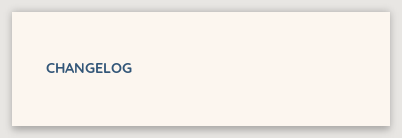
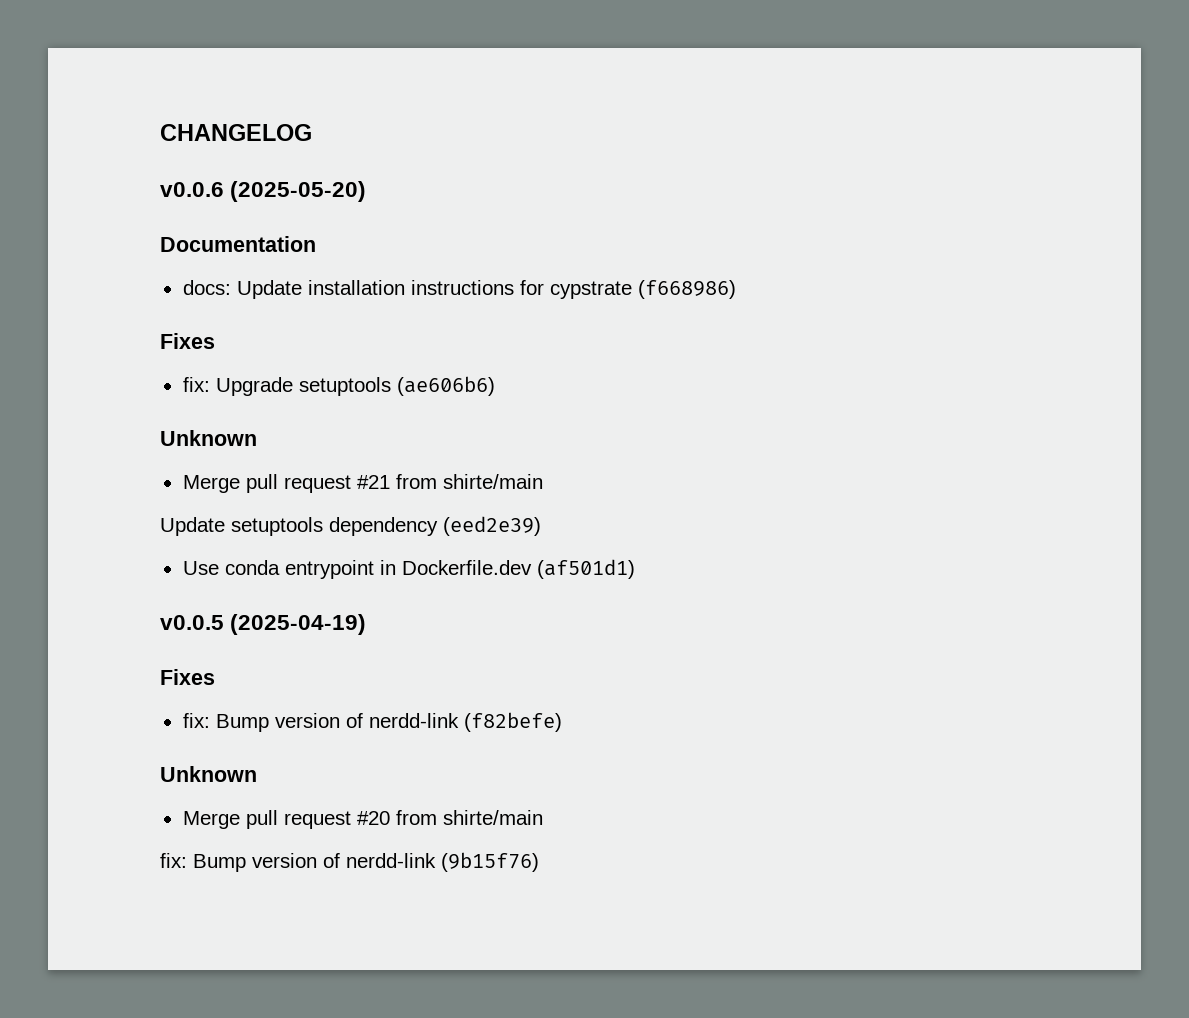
(132, 67) none -> [160,181,367,202] [160,236,316,252] [182,280,736,299] [160,333,215,349] [182,376,495,396] [160,430,257,446] [182,474,543,493] [160,516,541,536] [182,559,635,579] [160,614,367,635] [160,669,215,685] [182,712,562,732] [160,766,257,782] [182,810,543,829] [160,852,539,872] // v0.0.6 (2025-05-20) // Documentation // docs: Update installation instructions for cypstrate (f668986) // Fixes // fix: Upgrade setuptools (ae606b6) // Unknown // Merge pull request #21 from shirte/main // Update setuptools dependency (eed2e39) // Use conda entrypoint in Dockerfile.dev (af501d1) // v0.0.5 (2025-04-19) // Fixes // fix: Bump version of nerdd-link (f82befe) // Unknown // Merge pull request #20 from shirte/main // fix: Bump version of nerdd-link (9b15f76)

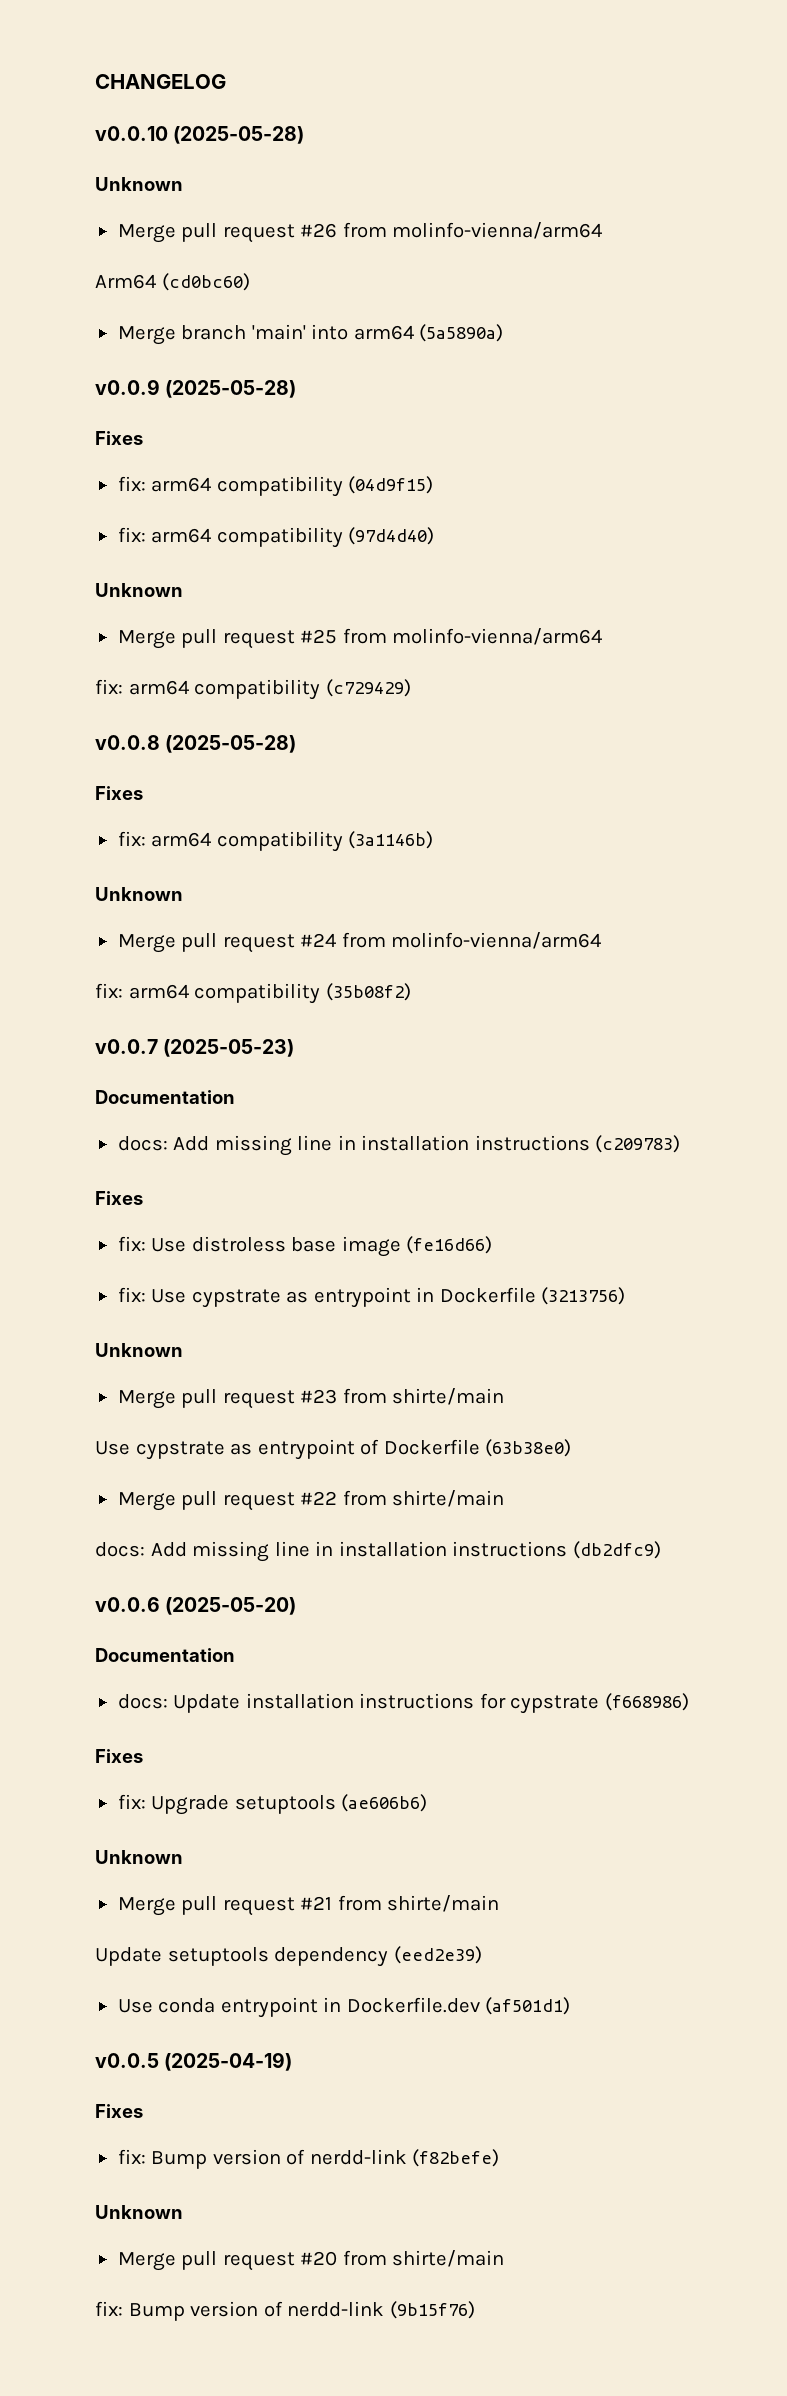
(312, 132) none -> [95,126,305,144] [95,177,183,191] [117,222,603,243] [95,273,250,291] [117,324,504,345] [95,379,297,398] [95,431,143,445] [117,476,434,497] [117,527,435,548] [95,583,183,597] [117,628,603,649] [95,679,411,700] [95,735,297,753] [95,786,143,800] [117,831,434,852] [95,887,183,901] [117,932,602,953] [95,983,411,1004] [95,1039,295,1057] [95,1090,235,1104] [117,1135,681,1156] [95,1191,143,1205] [117,1236,493,1257] [117,1287,626,1308] [95,1343,183,1357] [117,1388,505,1409] [95,1439,572,1460] [117,1490,505,1511] [95,1541,661,1562] // v0.0.10 (2025-05-28) // Unknown // Merge pull request #26 from molinfo-vienna/arm64 // Arm64 (cd0bc60) // Merge branch 'main' into arm64 (5a5890a) // v0.0.9 (2025-05-28) // Fixes // fix: arm64 compatibility (04d9f15) // fix: arm64 compatibility (97d4d40) // Unknown // Merge pull request #25 from molinfo-vienna/arm64 // fix: arm64 compatibility (c729429) // v0.0.8 (2025-05-28) // Fixes // fix: arm64 compatibility (3a1146b) // Unknown // Merge pull request #24 from molinfo-vienna/arm64 // fix: arm64 compatibility (35b08f2) // v0.0.7 (2025-05-23) // Documentation // docs: Add missing line in installation instructions (c209783) // Fixes // fix: Use distroless base image (fe16d66) // fix: Use cypstrate as entrypoint in Dockerfile (3213756) // Unknown // Merge pull request #23 from shirte/main // Use cypstrate as entrypoint of Dockerfile (63b38e0) // Merge pull request #22 from shirte/main // docs: Add missing line in installation instructions (db2dfc9)

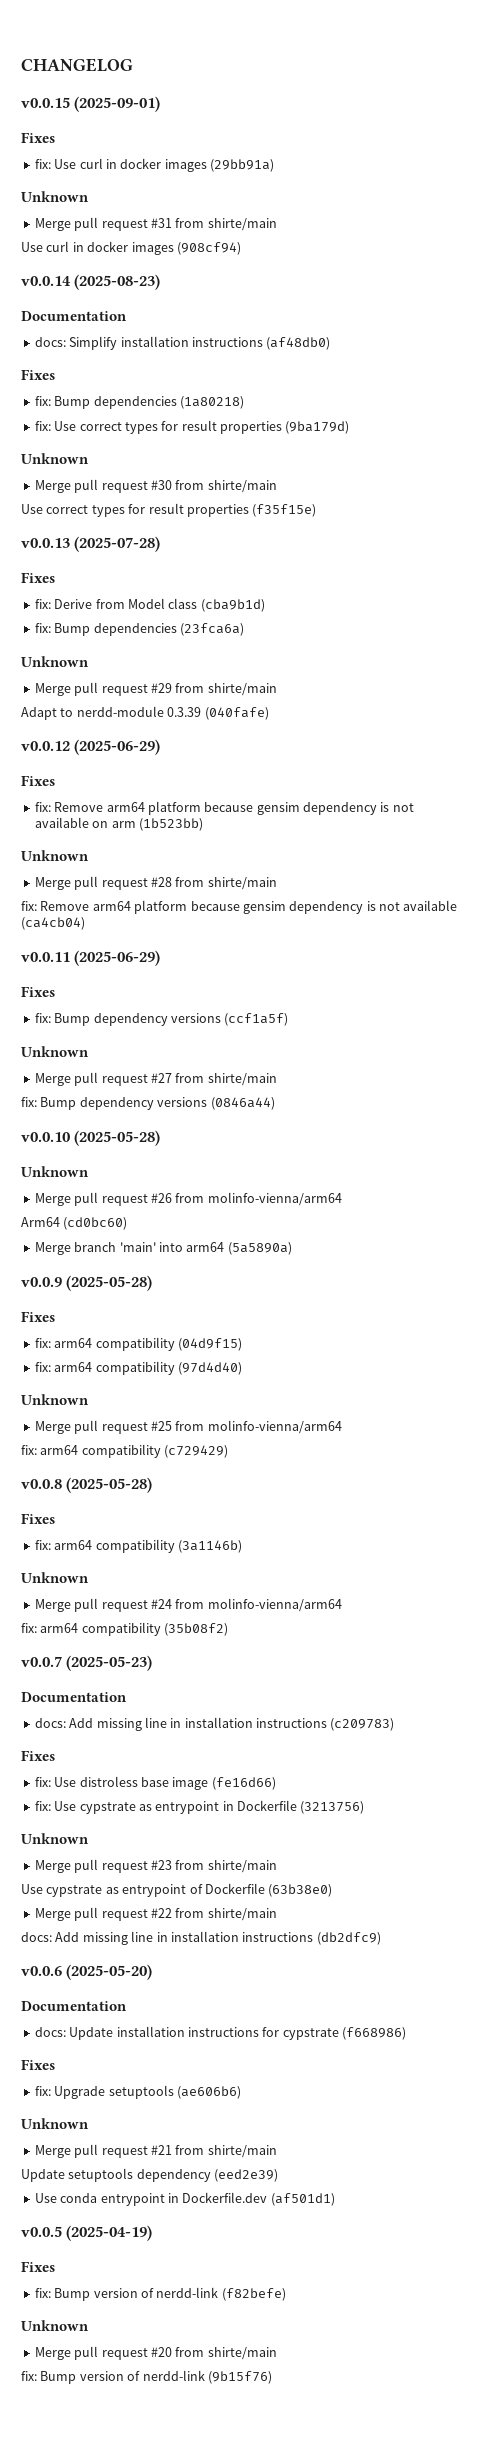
(226, 81) none -> [21,96,161,112] [21,132,55,143] [34,158,274,172] [21,191,89,202] [34,217,277,231] [21,241,241,255] [21,274,161,290] [21,311,127,321] [34,336,331,350] [21,369,55,380] [34,396,244,409] [34,420,350,434] [21,453,89,464] [34,479,277,493] [21,503,317,517] [21,536,161,552] [21,572,55,583] [34,598,265,612] [34,623,244,636] [21,656,89,667] [34,682,277,696] [21,706,269,720] [21,739,161,755] [21,775,55,786] [34,801,414,815] [34,817,203,831] [21,850,89,861] [34,876,277,890] [21,900,458,914] [21,917,85,930] [21,950,161,966] [21,986,55,997] [34,1013,289,1026] [21,1046,89,1057] [34,1072,277,1086] [21,1097,275,1110] // v0.0.15 (2025-09-01) // Fixes // fix: Use curl in docker images (29bb91a) // Unknown // Merge pull request #31 from shirte/main // Use curl in docker images (908cf94) // v0.0.14 (2025-08-23) // Documentation // docs: Simplify installation instructions (af48db0) // Fixes // fix: Bump dependencies (1a80218) // fix: Use correct types for result properties (9ba179d) // Unknown // Merge pull request #30 from shirte/main // Use correct types for result properties (f35f15e) // v0.0.13 (2025-07-28) // Fixes // fix: Derive from Model class (cba9b1d) // fix: Bump dependencies (23fca6a) // Unknown // Merge pull request #29 from shirte/main // Adapt to nerdd-module 0.3.39 (040fafe) // v0.0.12 (2025-06-29) // Fixes // fix: Remove arm64 platform because gensim dependency is not available on arm (1b523bb) // Unknown // Merge pull request #28 from shirte/main // fix: Remove arm64 platform because gensim dependency is not available (ca4cb04) // v0.0.11 (2025-06-29) // Fixes // fix: Bump dependency versions (ccf1a5f) // Unknown // Merge pull request #27 from shirte/main // fix: Bump dependency versions (0846a44)

